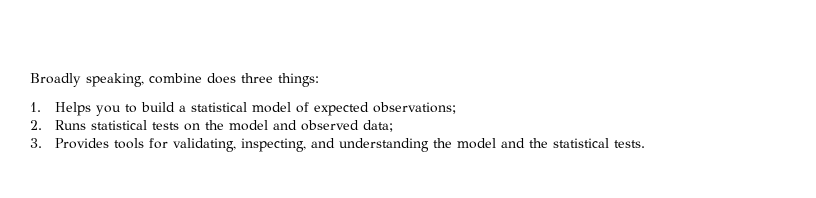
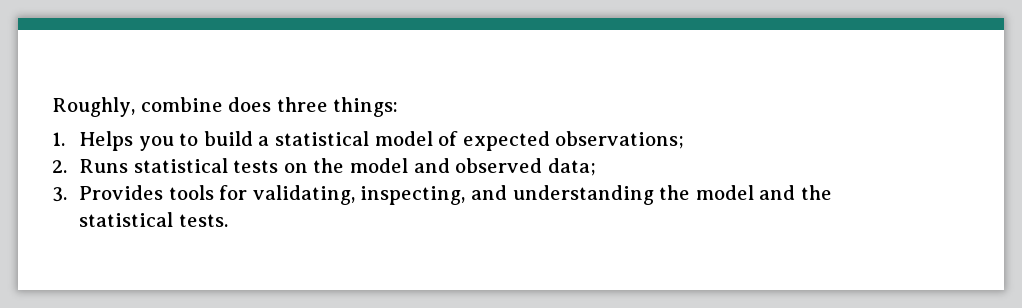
[30,73,144,87] Broadly speaking, -> [52,97,135,117] Roughly,

